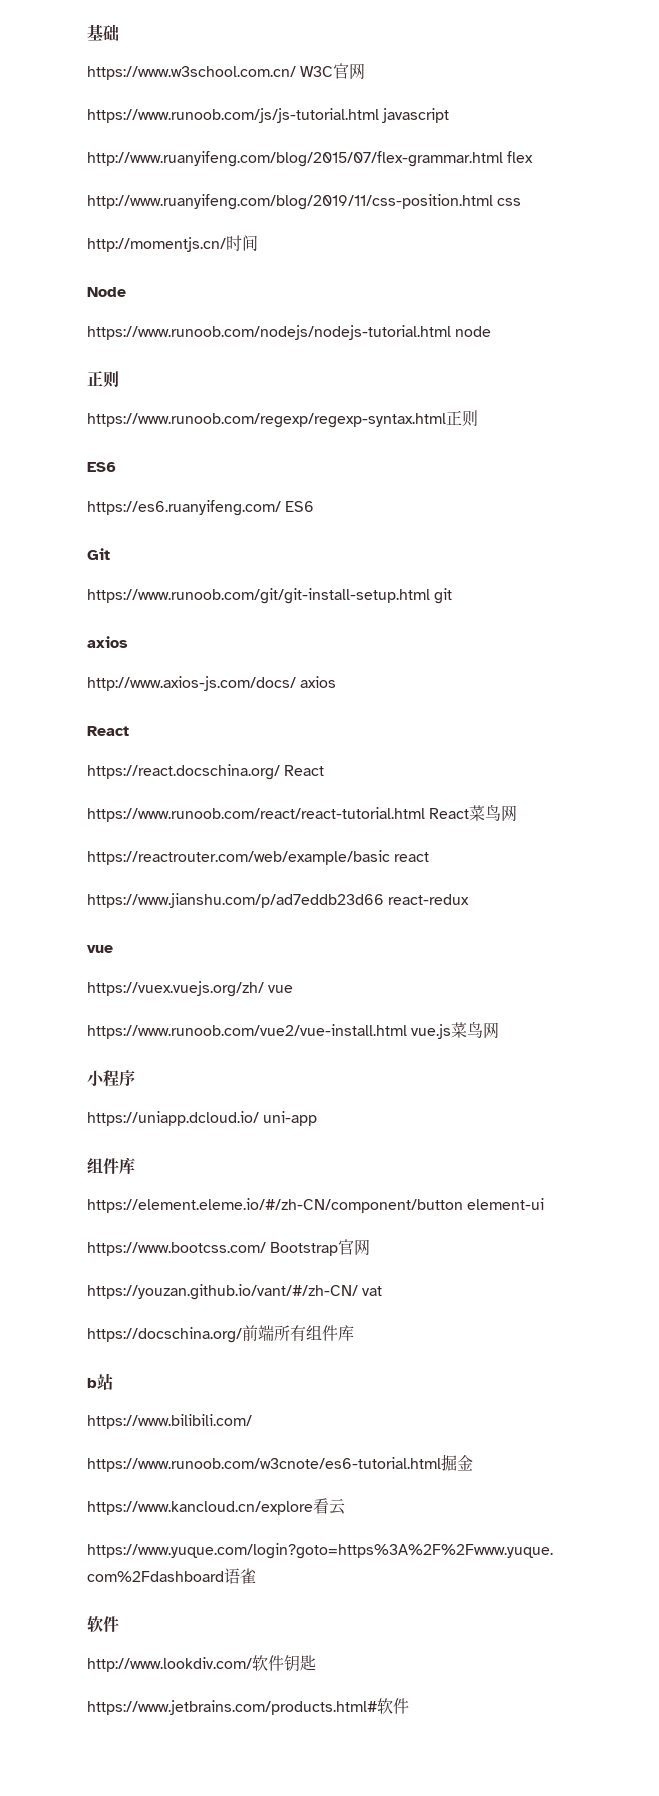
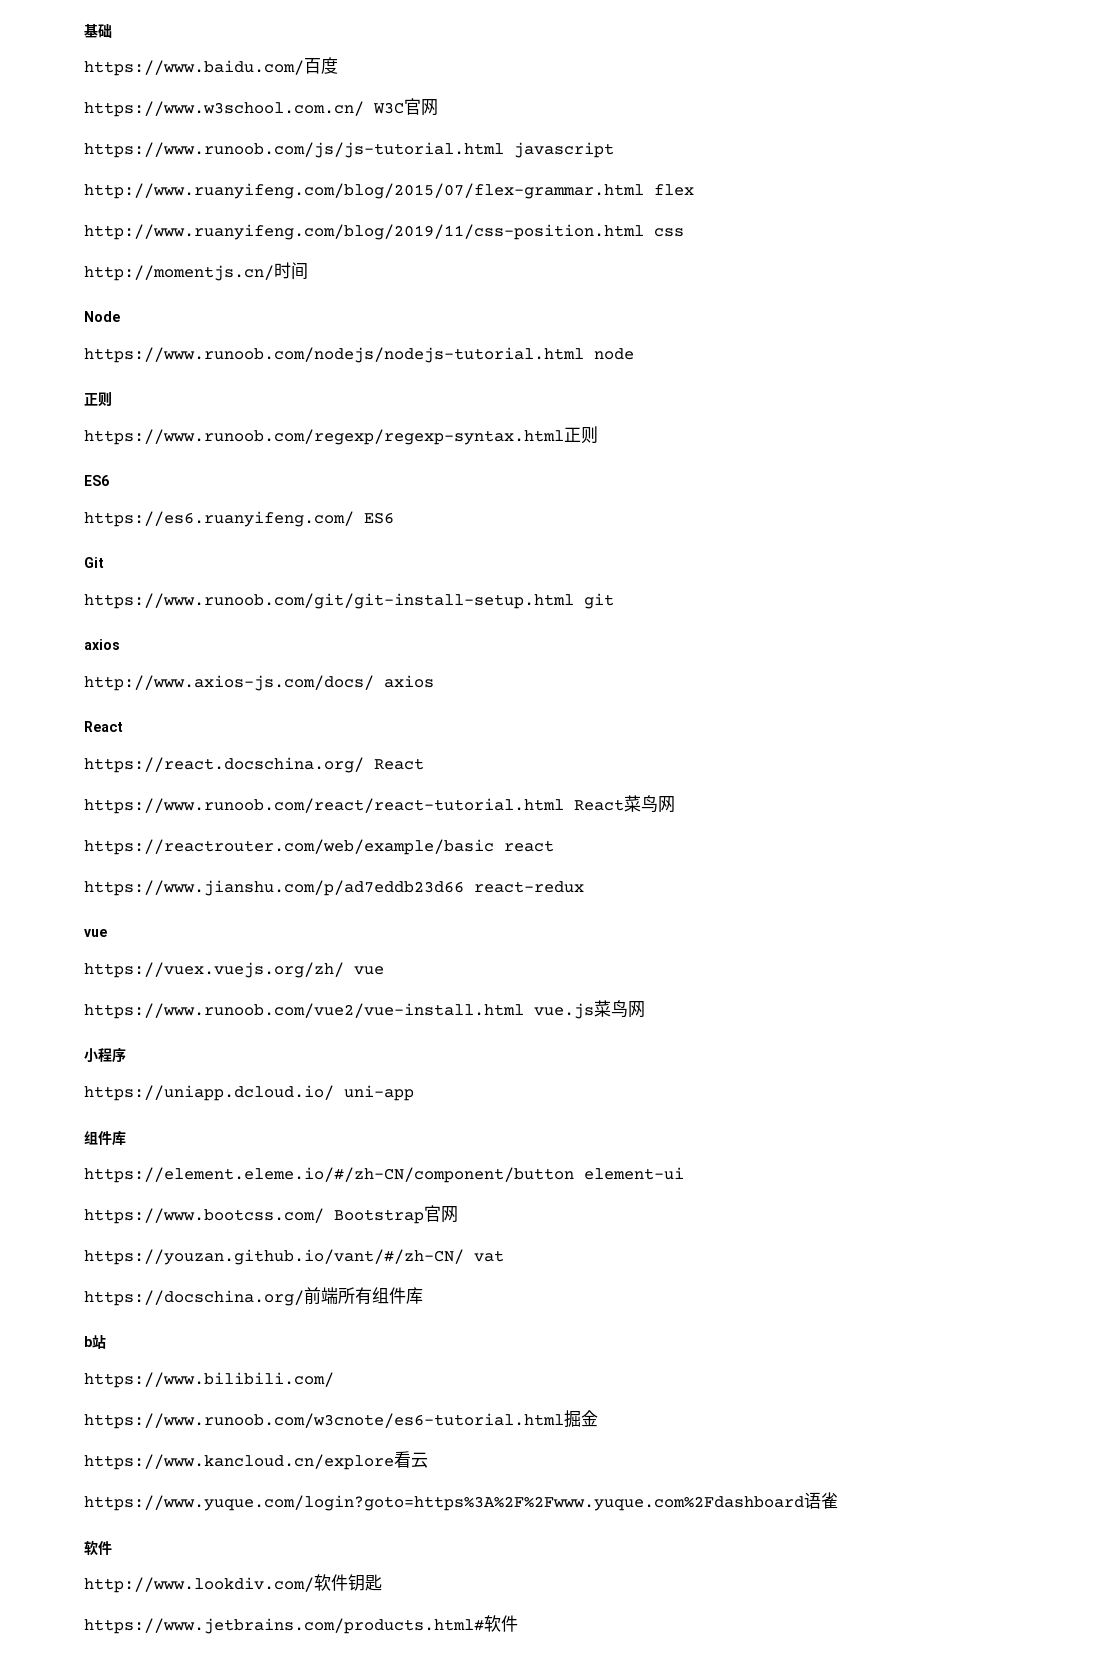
(119, 32) none -> [84,57,338,76] // https://www.baidu.com/百度

